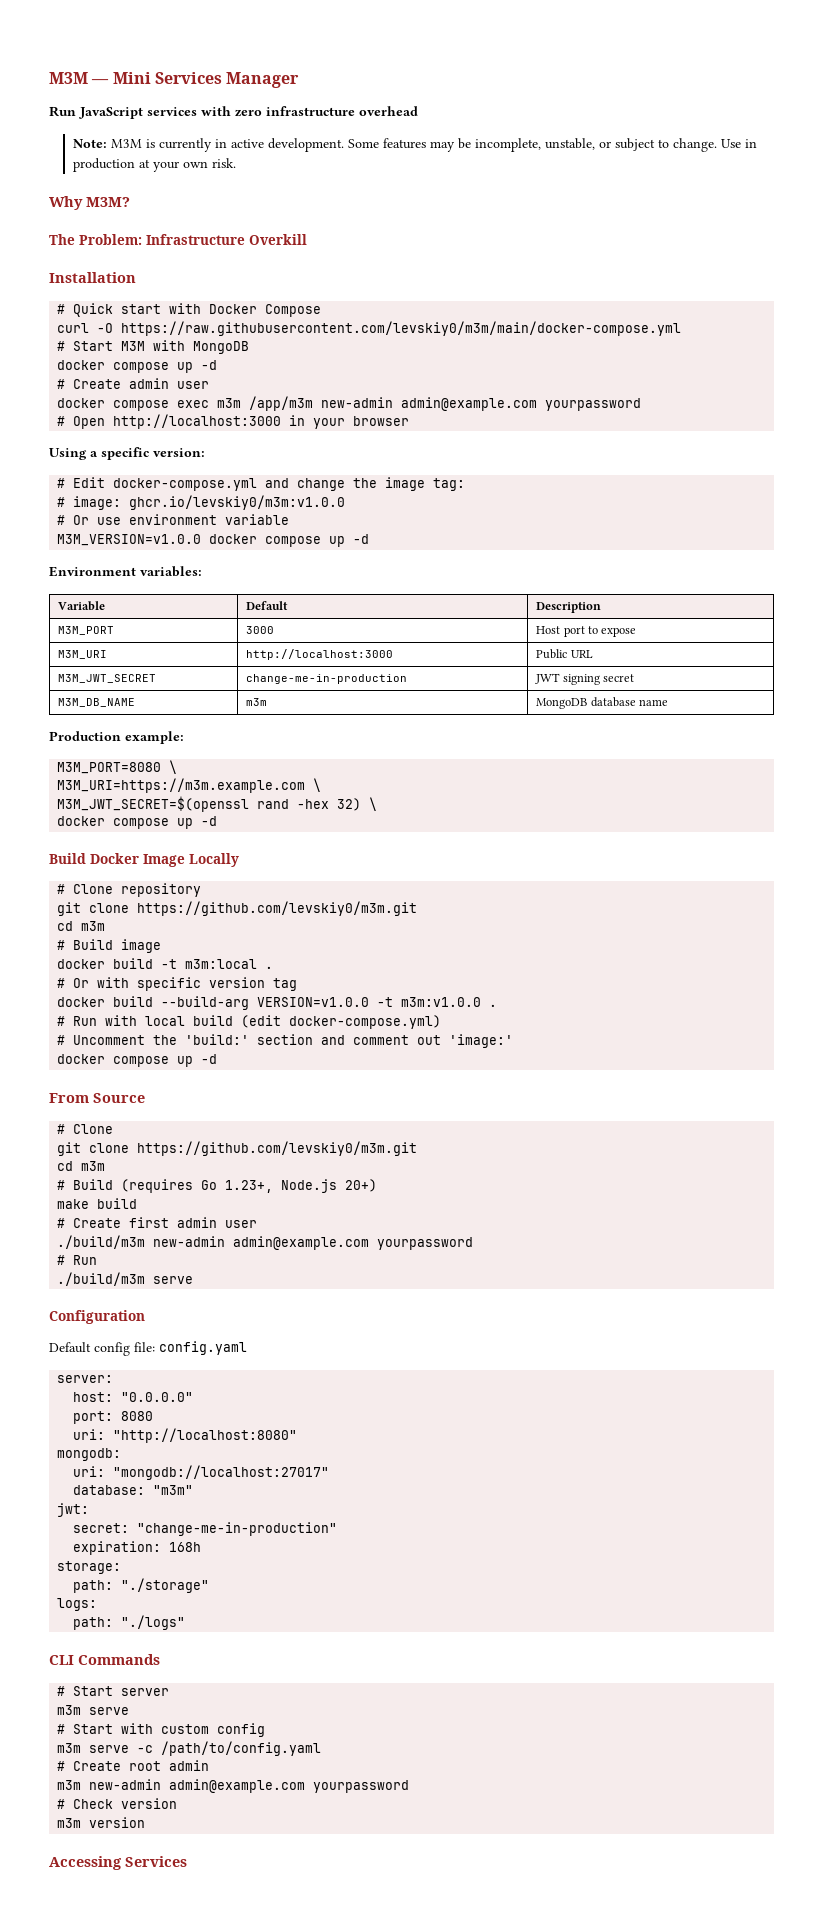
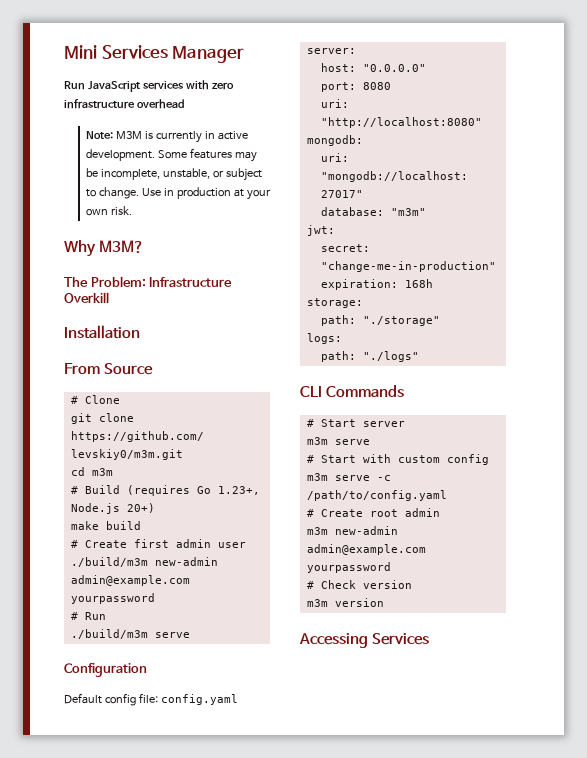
[49,72,110,84] M3M — -> (64, 52) none
[57,303,322,317] [57,321,682,336] [57,340,250,354] [57,360,218,373] [57,378,210,389] [57,396,642,411] [57,414,410,429] [49,447,205,460] [57,477,466,491] [57,495,346,510] [57,514,290,525] [57,534,370,547] [49,566,202,577] [58,601,106,611] [246,601,289,610] [536,602,602,613] [58,626,115,635] [246,626,275,634] [536,626,637,637] [58,650,108,659] [246,649,394,660] [536,649,593,659] [58,674,157,683] [246,674,408,684] [535,673,635,685] [58,698,136,707] [246,698,268,706] [536,697,669,709] [49,731,184,744] [57,760,178,774] [57,778,322,793] [57,796,378,812] [57,816,218,829] [49,853,239,867] [57,883,202,897] [57,901,418,916] [57,921,106,931] [57,939,162,953] [57,958,274,969] [57,977,298,991] [57,996,498,1010] [57,1015,442,1029] [57,1034,514,1048] [57,1054,218,1067] // # Quick start with Docker Compose // curl -O https://raw.githubusercontent.com/levskiy0/m3m/main/docker-compose.yml // # Start M3M with MongoDB // docker compose up -d // # Create admin user // docker compose exec m3m /app/m3m new-admin admin@example.com yourpassword // # Open http://localhost:3000 in your browser // Using a specific version: // # Edit docker-compose.yml and change the image tag: // # image: ghcr.io/levskiy0/m3m:v1.0.0 // # Or use environment variable // M3M_VERSION=v1.0.0 docker compose up -d // Environment variables: // Variable | Default | Description // M3M_PORT | 3000 | Host port to expose // M3M_URI | http://localhost:3000 | Public URL // M3M_JWT_SECRET | change-me-in-production | JWT signing secret // M3M_DB_NAME | m3m | MongoDB database name // Production example: // M3M_PORT=8080 \ // M3M_URI=https://m3m.example.com \ // M3M_JWT_SECRET=$(openssl rand -hex 32) \ // docker compose up -d // Build Docker Image Locally // # Clone repository // git clone https://github.com/levskiy0/m3m.git // cd m3m // # Build image // docker build -t m3m:local . // # Or with specific version tag // docker build --build-arg VERSION=v1.0.0 -t m3m:v1.0.0 . // # Run with local build (edit docker-compose.yml) // # Uncomment the 'build:' section and comment out 'image:' // docker compose up -d -> (140, 332) none

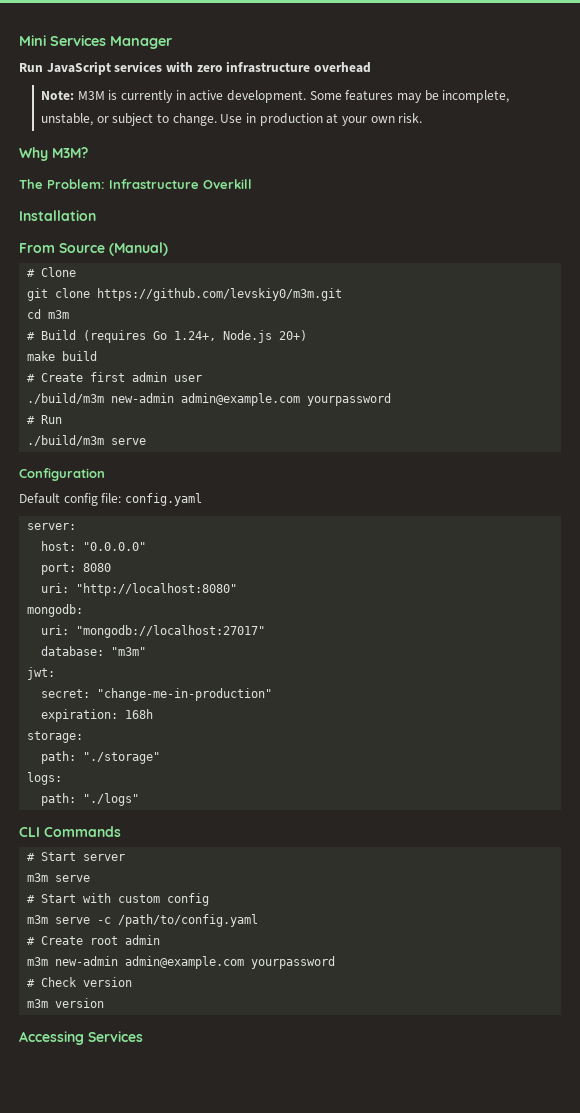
(154, 369) none -> [109,242,168,256] (Manual)
[217,486,260,495] 1.23+, -> [174,331,217,341] 1.24+,

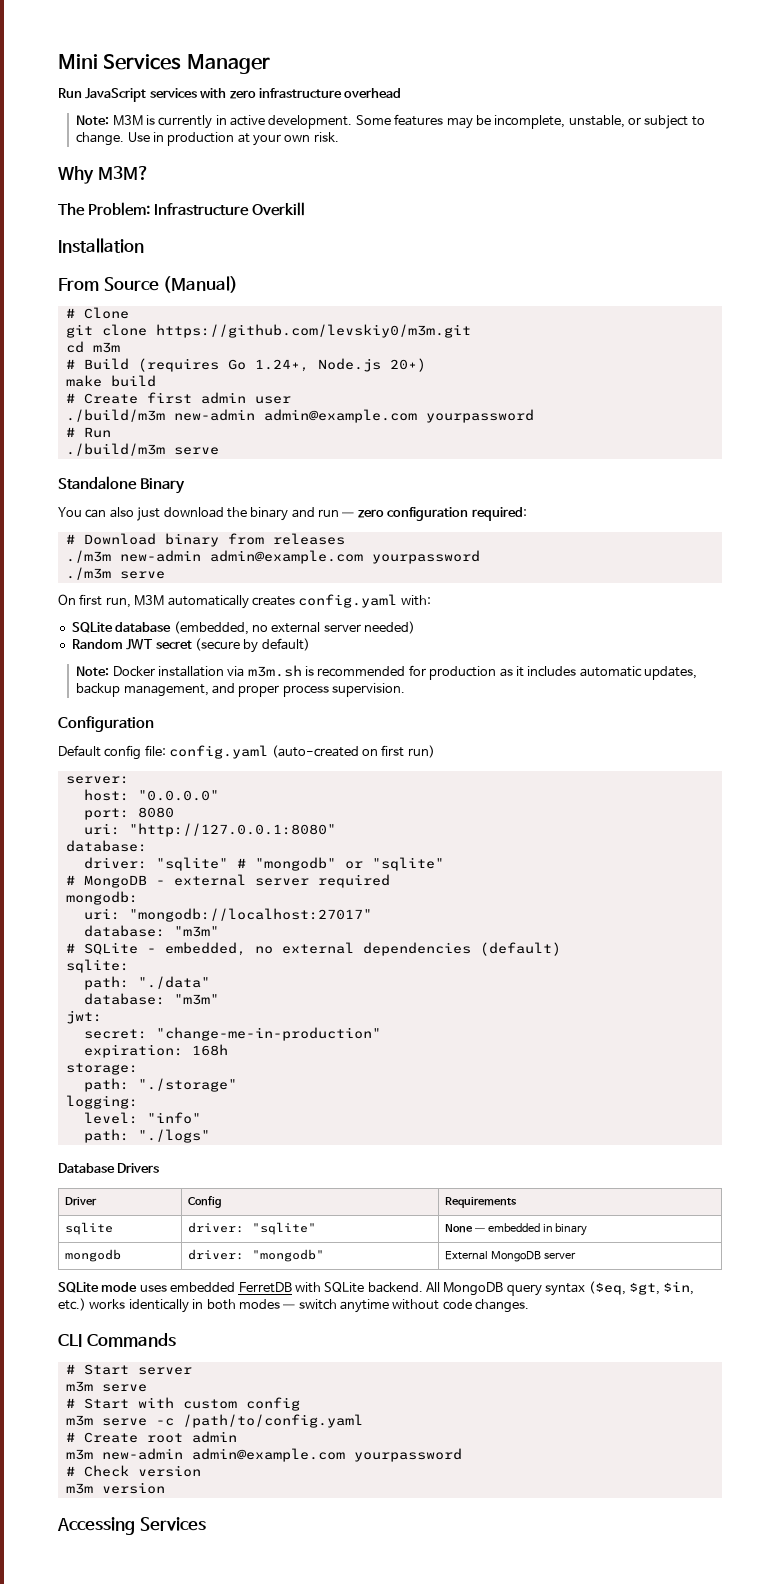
(147, 441) none -> [58,476,185,494] [58,507,527,521] [65,533,345,547] [65,550,480,564] [65,567,165,580] [58,594,431,609] [71,621,415,635] [71,638,310,653] [76,665,698,680] [76,683,406,697] // Standalone Binary // You can also just download the binary and run — zero configuration required: // # Download binary from releases // ./m3m new-admin admin@example.com yourpassword // ./m3m serve // On first run, M3M automatically creates config.yaml with: // SQLite database (embedded, no external server needed) // Random JWT secret (secure by default) // Note: Docker installation via m3m.sh is recommended for production as it includes automatic updates, backup management, and proper process supervision.
(202, 499) none -> [271,745,435,758] (auto-created on first run)
[76,583,238,596] "http://localhost:8080" -> [128,823,336,837] [65,840,147,852] [83,857,444,871] [65,874,390,888] "http://127.0.0.1:8080" // database: // driver: "sqlite" # "mongodb" or "sqlite" // # MongoDB - external server required
(147, 651) none -> [65,942,561,956] [65,959,129,973] [83,976,210,990] [83,993,219,1005] // # SQLite - embedded, no external dependencies (default) // sqlite: // path: "./data" // database: "m3m"
[27,772,63,785] logs: -> [65,1095,138,1109] [83,1112,201,1124] logging: // level: "info"
(140, 799) none -> [58,1163,160,1173] [64,1197,97,1206] [187,1196,221,1208] [444,1197,517,1208] [64,1222,113,1235] [187,1222,316,1235] [444,1223,588,1236] [64,1249,121,1262] [187,1249,324,1262] [444,1251,576,1262] [58,1281,695,1296] [58,1298,530,1313] // Database Drivers // Driver | Config | Requirements // sqlite | driver: "sqlite" | None — embedded in binary // mongodb | driver: "mongodb" | External MongoDB server // SQLite mode uses embedded FerretDB with SQLite backend. All MongoDB query syntax ($eq, $gt, $in, etc.) works identically in both modes — switch anytime without code changes.

